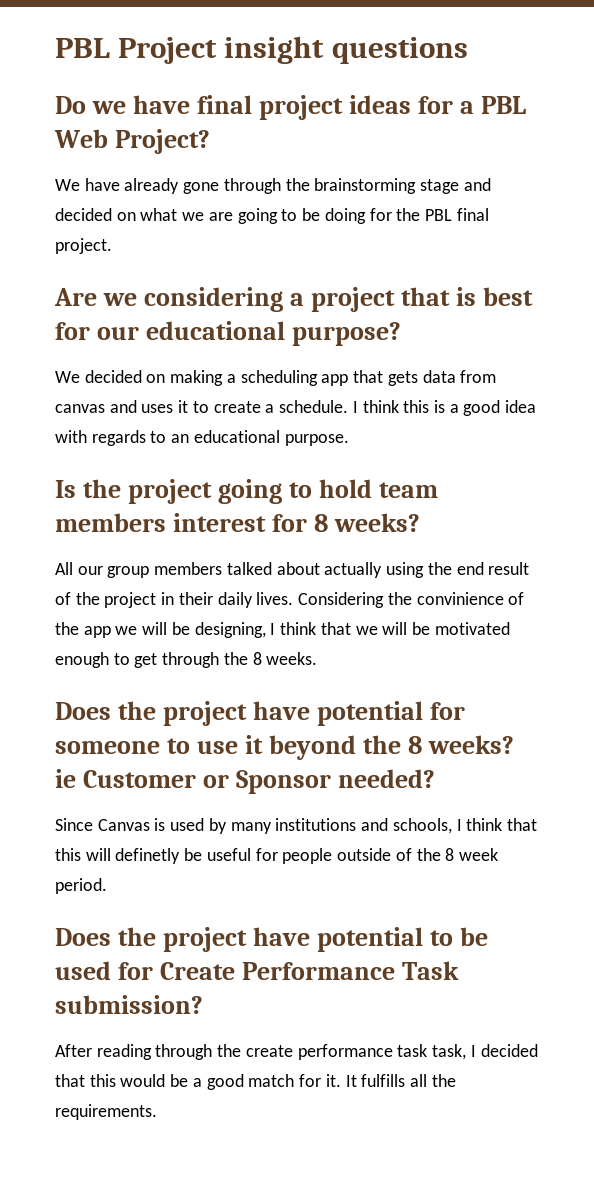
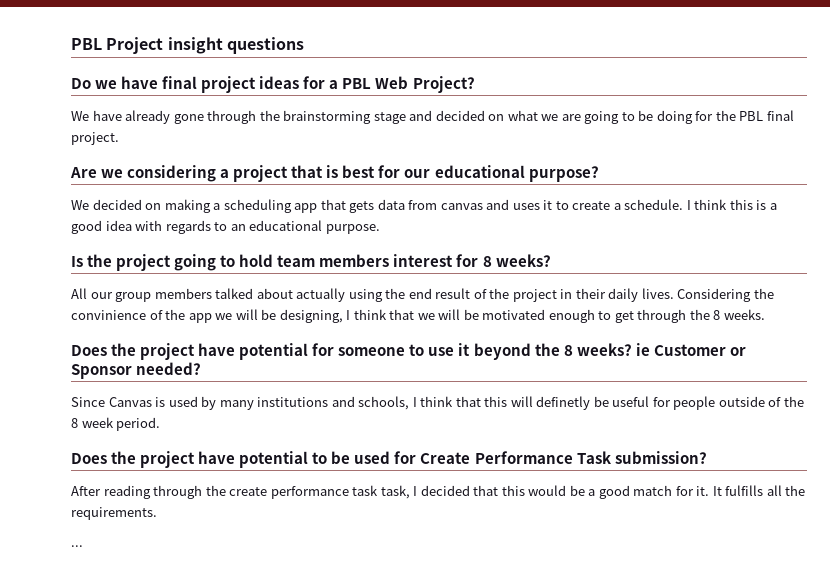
(157, 1112) none -> [71,545,83,547] // ...

